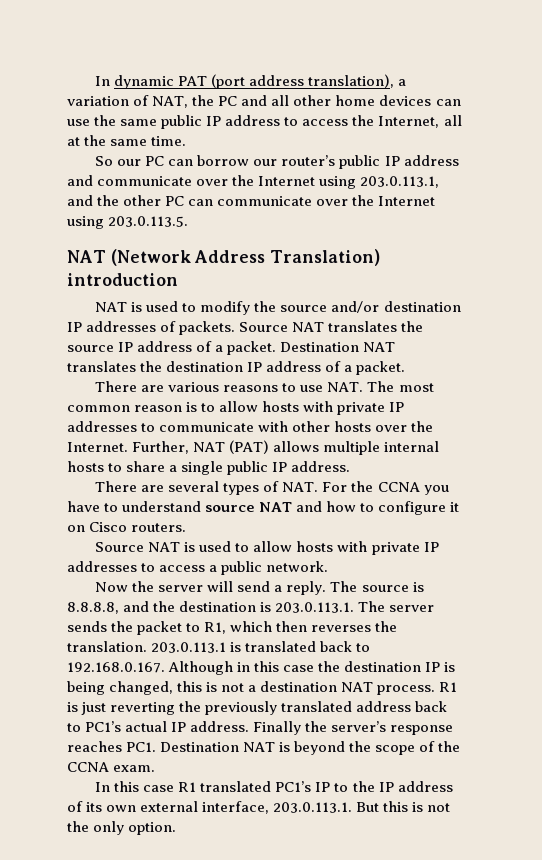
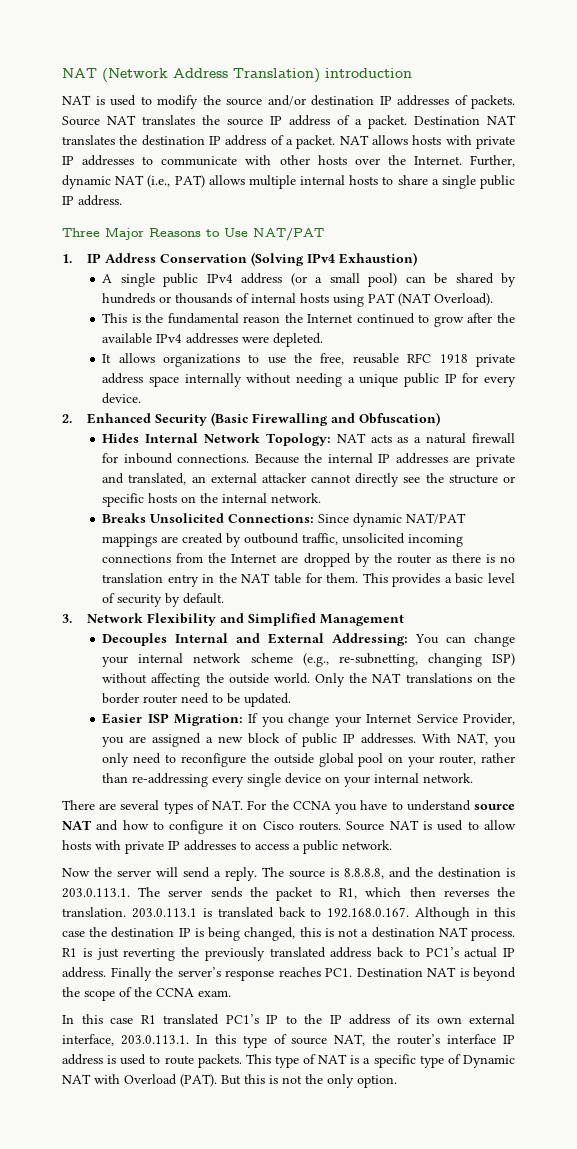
[95,74,407,89] [67,95,461,108] [67,115,462,129] [67,135,187,146] [95,155,459,169] [67,175,440,189] [67,195,436,206] [67,216,189,229] In dynamic PAT (port address translation), a variation of NAT, the PC and all other home devices can use the same public IP address to access the Internet, all at the same time. // So our PC can borrow our router’s public IP address and communicate over the Internet using 203.0.113.1, and the other PC can communicate over the Internet using 203.0.113.5. // -> (62, 73) none
[95,381,434,392] [67,401,259,412] // There are various reasons to use NAT. The most common reason is to allow -> [339,135,408,145] NAT allows
[193,440,270,454] NAT (PAT) -> [62,175,205,189] dynamic NAT (i.e., PAT)
(351, 466) none -> [62,227,324,241] [62,252,417,266] [102,273,516,287] [102,293,494,307] [102,313,515,327] [102,333,324,347] [102,353,516,367] [102,373,516,387] [102,393,142,404] [62,412,440,426] [102,433,515,446] [102,453,516,467] [102,473,515,487] [102,493,322,507] [102,513,467,527] [102,533,464,547] [102,553,516,567] [102,573,516,587] [102,593,225,607] [62,613,404,626] [102,633,515,647] [102,653,515,667] [102,673,515,687] [102,693,292,707] [102,713,515,727] [102,733,516,747] [102,753,515,767] [102,773,474,787] // Three Major Reasons to Use NAT/PAT // 1. IP Address Conservation (Solving IPv4 Exhaustion) // A single public IPv4 address (or a small pool) can be shared by hundreds or thousands of internal hosts using PAT (NAT Overload). // This is the fundamental reason the Internet continued to grow after the available IPv4 addresses were depleted. // It allows organizations to use the free, reusable RFC 1918 private address space internally without needing a unique public IP for every device. // 2. Enhanced Security (Basic Firewalling and Obfuscation) // Hides Internal Network Topology: NAT acts as a natural firewall for inbound connections. Because the internal IP addresses are private and translated, an external attacker cannot directly see the structure or specific hosts on the internal network. // Breaks Unsolicited Connections: Since dynamic NAT/PAT mappings are created by outbound traffic, unsolicited incoming connections from the Internet are dropped by the router as there is no translation entry in the NAT table for them. This provides a basic level of security by default. // 3. Network Flexibility and Simplified Management // Decouples Internal and External Addressing: You can change your internal network scheme (e.g., re-subnetting, changing ISP) without affecting the outside world. Only the NAT translations on the border router need to be updated. // Easier ISP Migration: If you change your Internet Service Provider, you are assigned a new block of public IP addresses. With NAT, you only need to reconfigure the outside global pool on your router, rather than re-addressing every single device on your internal network.
(187, 527) // -> (341, 826) none
(353, 807) none -> [195,1034,516,1048] [62,1054,515,1068] [62,1074,217,1087] In this type of source NAT, the router’s interface IP address is used to route packets. This type of NAT is a specific type of Dynamic NAT with Overload (PAT).

